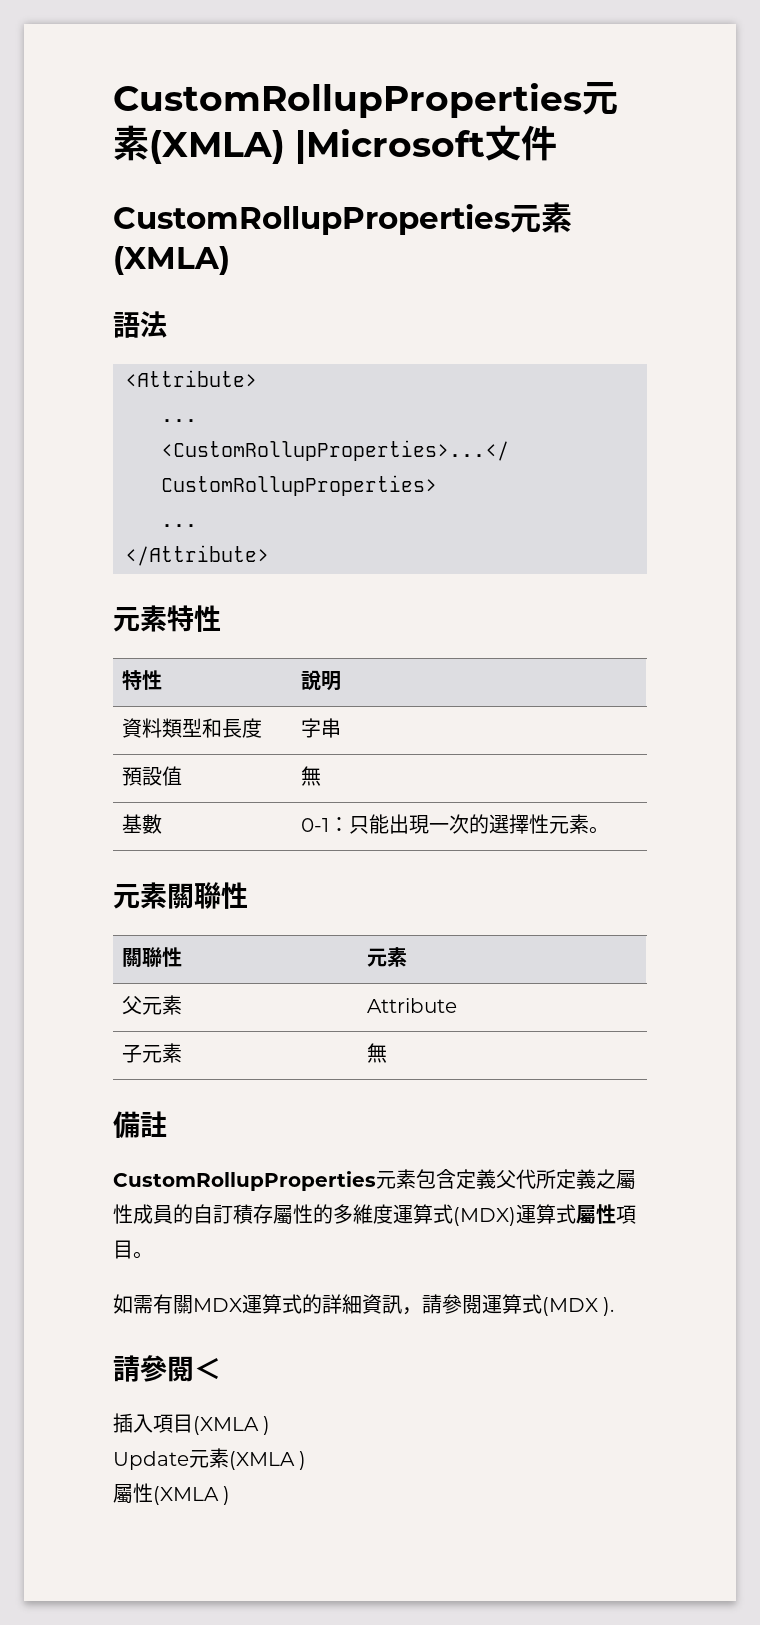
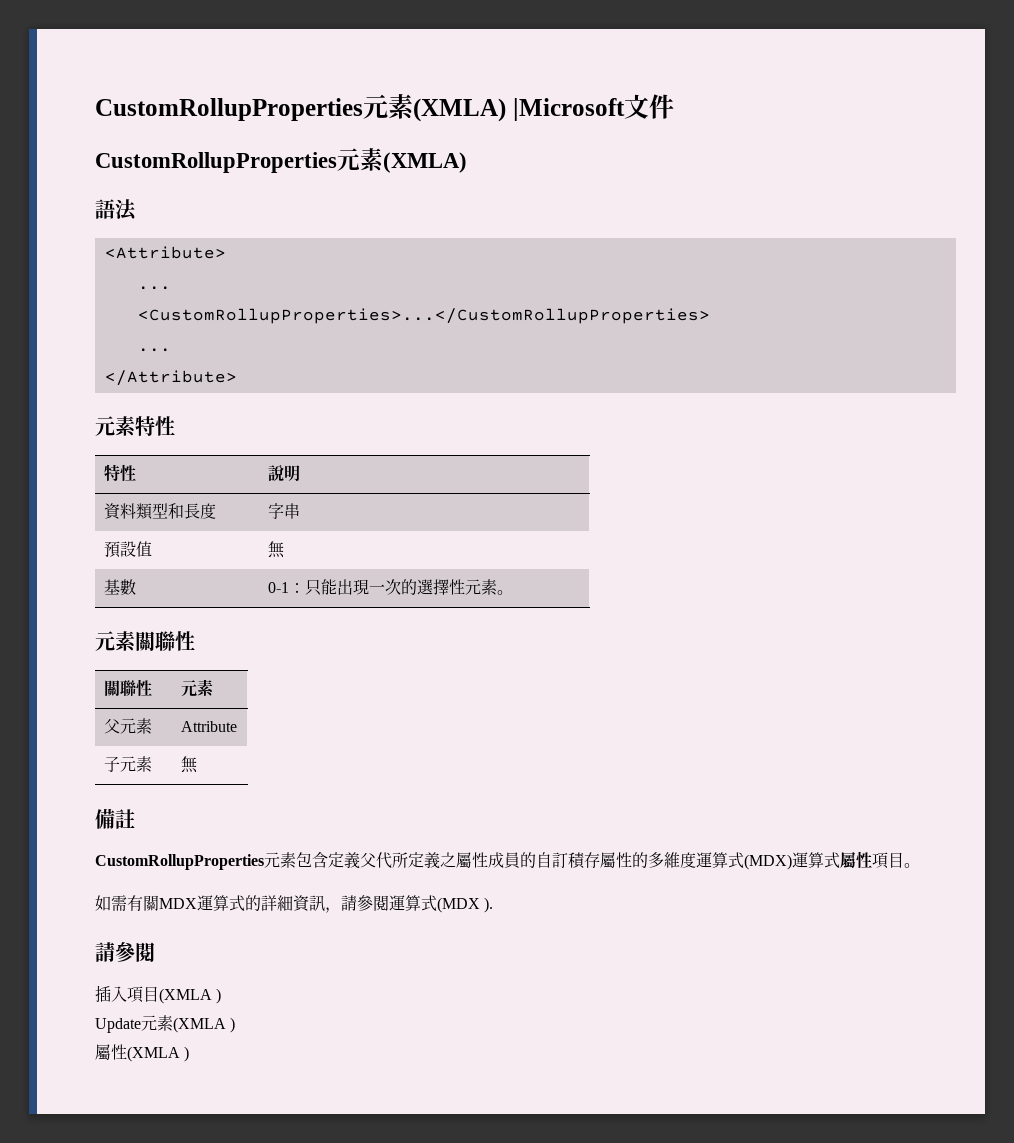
[194,1358,221,1380] ＜ -> (155, 952) none

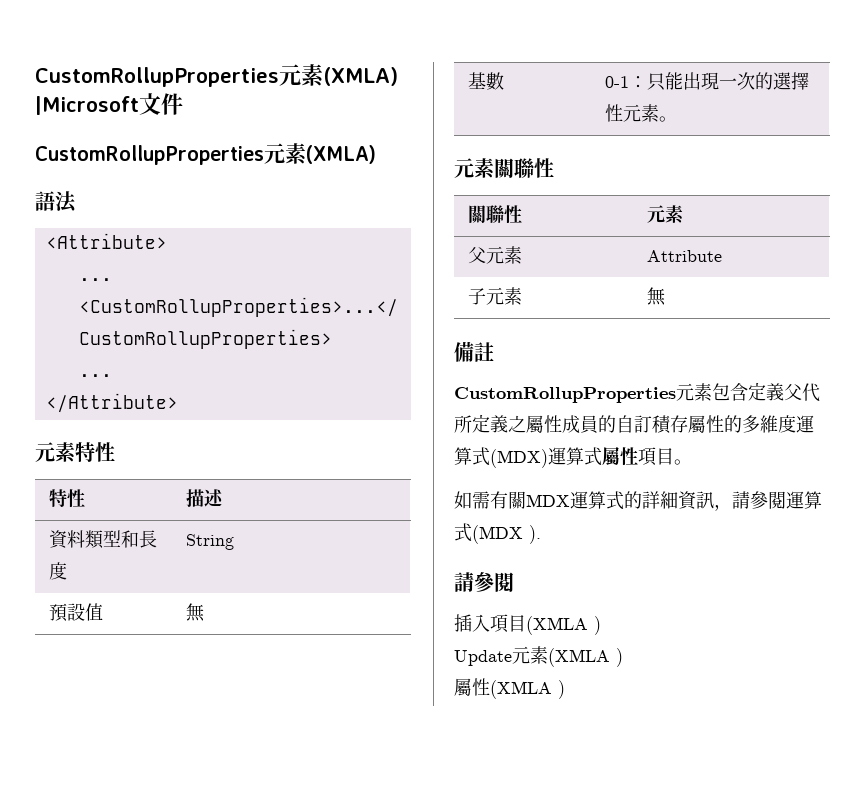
[267,464,300,481] 說明 -> [186,489,225,507] 描述
[267,503,300,519] 字串 -> [186,534,235,550] String

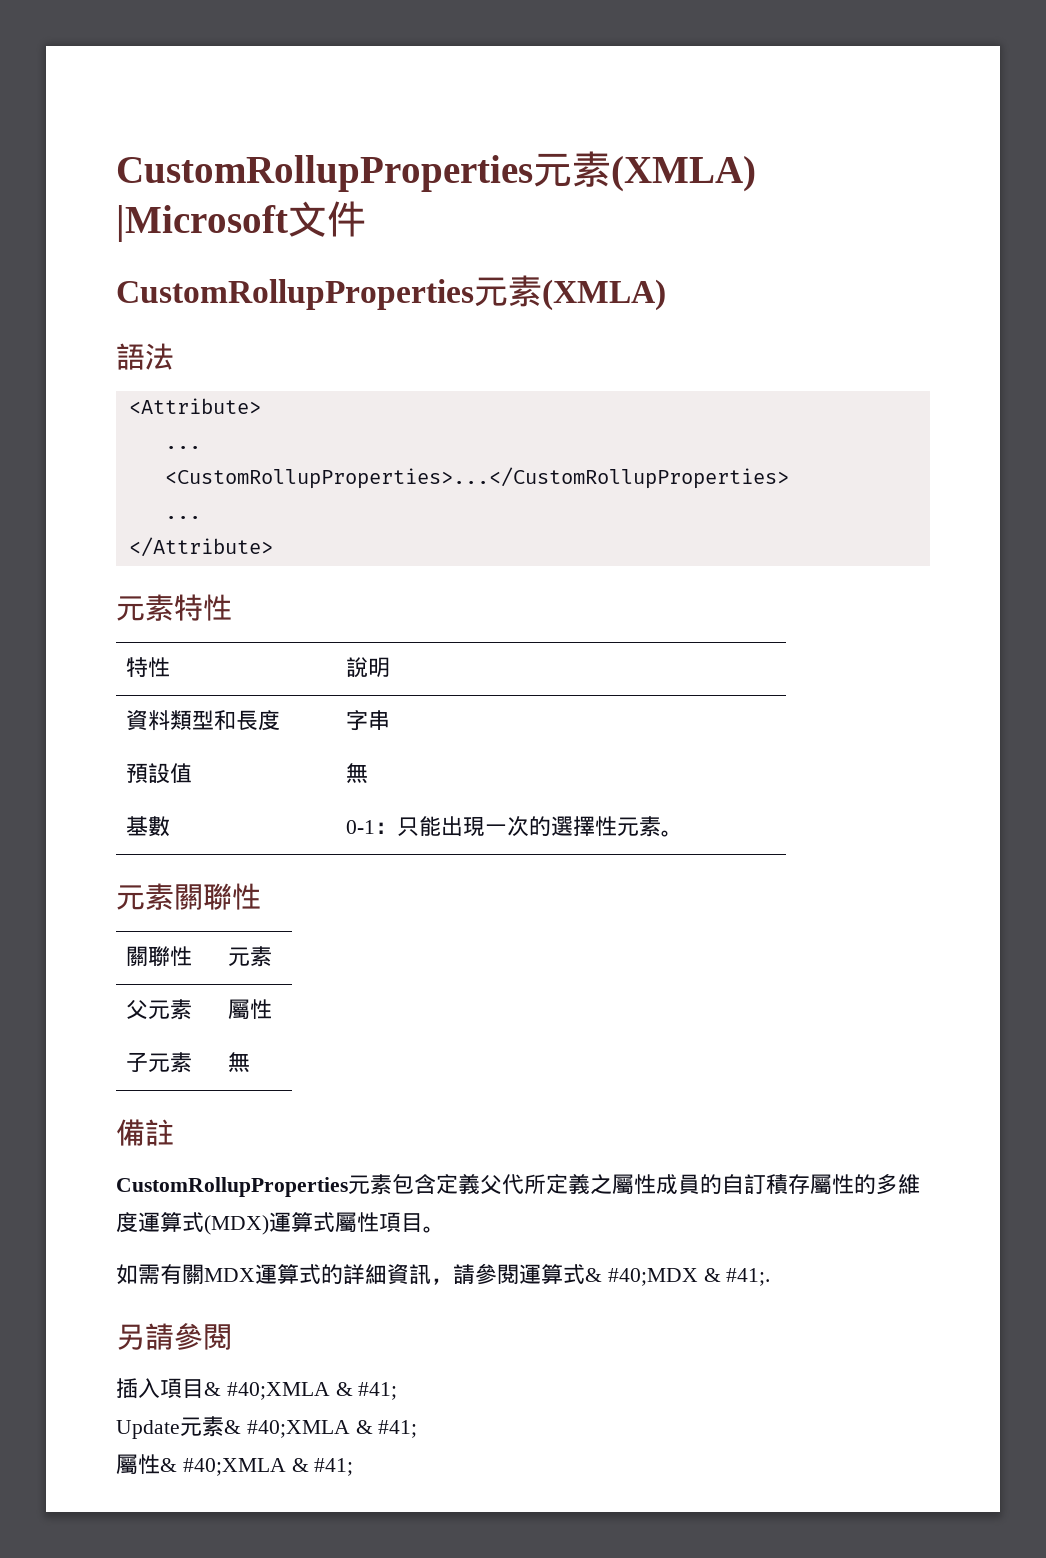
[186,489,225,507] 描述 -> [346,657,391,678] 說明
[186,534,235,550] String -> [346,710,391,731] 字串
[647,250,723,262] Attribute -> [228,999,273,1020] 屬性
[472,525,541,544] (MDX ). // -> [585,1268,771,1286] [116,1324,145,1350] & #40;MDX & #41;. // 另
[526,616,601,635] [454,646,623,667] [454,678,565,699] (XMLA ) // Update元素(XMLA ) // 屬性(XMLA ) -> [204,1382,398,1400] [116,1416,418,1439] [116,1454,354,1476] & #40;XMLA & #41; // Update元素& #40;XMLA & #41; // 屬性& #40;XMLA & #41;

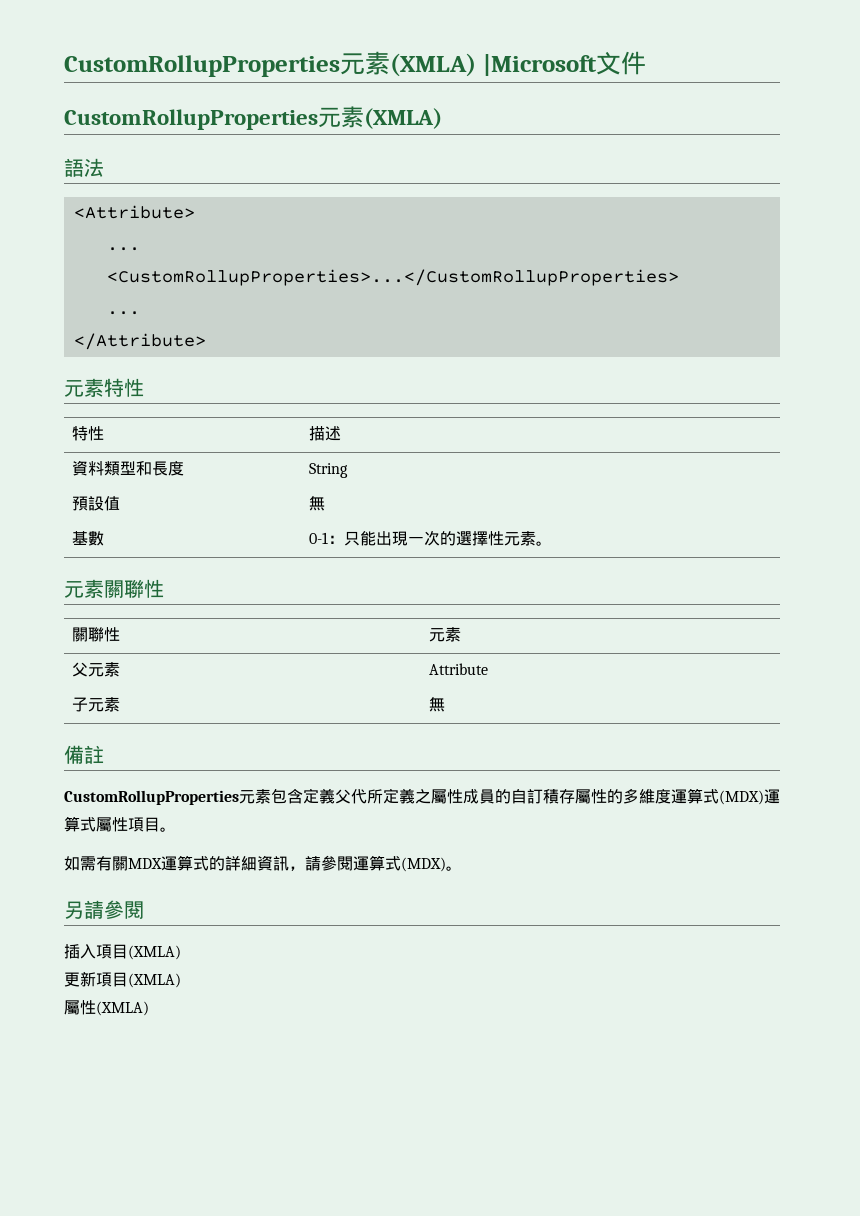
[346,657,391,678] 說明 -> [308,426,341,441] 描述
[346,710,391,731] 字串 -> [308,463,348,478] String
[228,999,273,1020] 屬性 -> [428,663,488,675] Attribute
[585,1268,771,1286] & #40;MDX & #41;. -> [401,857,462,872] (MDX)。
[204,1382,398,1400] [116,1416,418,1439] [116,1454,354,1476] & #40;XMLA & #41; // Update元素& #40;XMLA & #41; // 屬性& #40;XMLA & #41; -> [128,945,181,960] [64,971,181,988] [64,1000,149,1016] (XMLA) // 更新項目(XMLA) // 屬性(XMLA)

